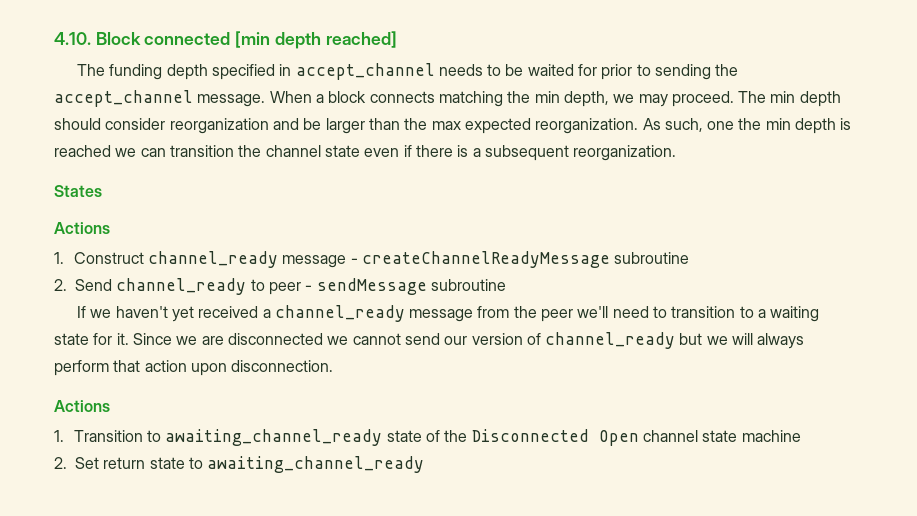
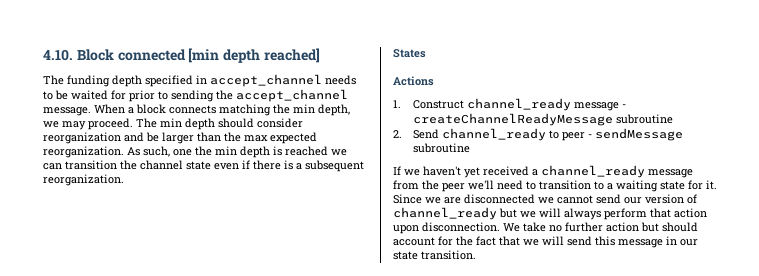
[54,400,110,412] [54,429,801,446] [54,456,425,473] // Actions // 1. Transition to awaiting_channel_ready state of the Disconnected Open channel state machine // 2. Set return state to awaiting_channel_ready -> [503,222,698,232] [393,236,698,248] [393,250,476,260] We take no further action but should account for the fact that we will send this message in our state transition.

